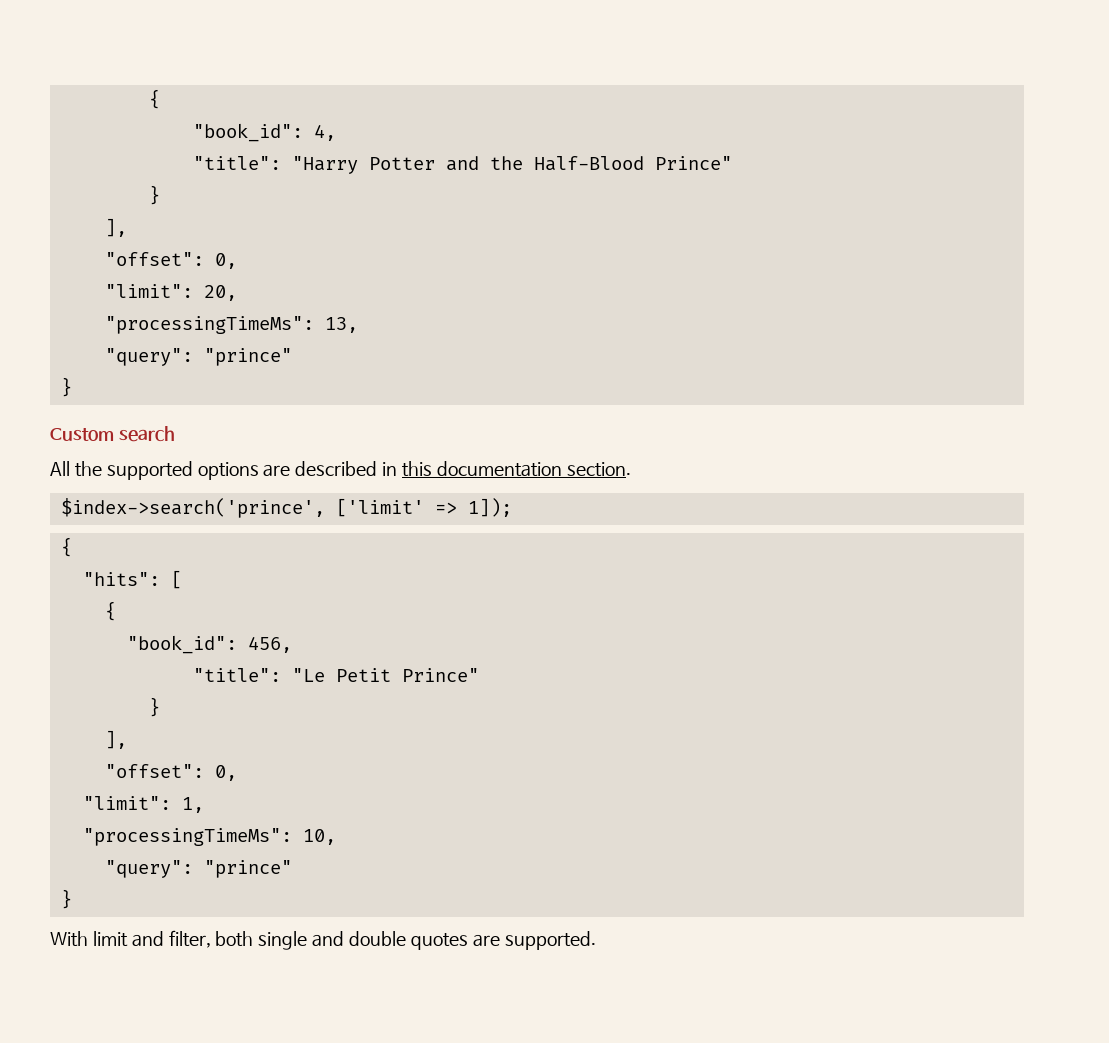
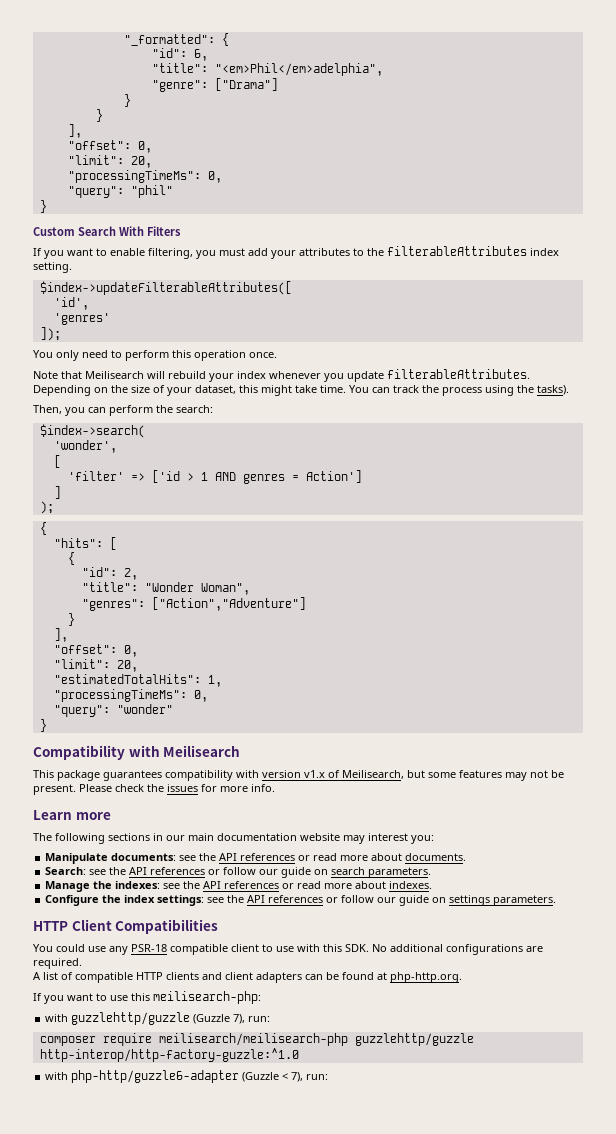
[148,89,160,109] [192,123,336,142] [192,156,732,174] { // "book_id": 4, // "title": "Harry Potter and the Half-Blood Prince" -> [123,33,229,46] [151,48,208,61] [151,63,383,76] [151,78,278,92] [123,94,131,107] "_formatted": { // "id": 6, // "title": "<em>Phil</em>adelphia", // "genre": ["Drama"] // }
[324,317,358,333] [104,348,292,366] 13, // "query": "prince" -> [207,171,222,183] [67,185,173,198] 0, // "query": "phil"
[118,426,175,442] [50,461,631,480] [60,498,512,518] search // All the supported options are described in this documentation section. // $index->search('prince', ['limit' => 1]); -> [78,226,181,236] [33,246,559,259] [33,262,72,273] [39,281,292,295] [53,297,89,310] [53,313,110,325] [39,327,61,341] [33,350,277,361] [33,369,530,382] [33,385,569,396] [33,405,213,416] [39,424,145,438] [53,440,117,453] [53,455,61,468] [67,470,362,484] [53,486,61,499] [39,501,54,514] Search With Filters // If you want to enable filtering, you must add your attributes to the filterableAttributes index setting. // $index->updateFilterableAttributes([ // 'id', // 'genres' // ]); // You only need to perform this operation once. // Note that Meilisearch will rebuild your index whenever you update filterableAttributes. Depending on the size of your dataset, this might take time. You can track the process using the tasks). // Then, you can perform the search: // $index->search( // 'wonder', // [ // 'filter' => ['id > 1 AND genres = Action'] // ] // );
[126,635,292,654] [192,668,479,682] [148,697,160,717] [104,730,127,749] [104,764,237,781] [82,796,171,810] "book_id": 456, // "title": "Le Petit Prince" // } // ], // "offset": 0, // "limit": -> [81,567,138,580] [81,582,250,595] [81,597,306,611] [67,613,75,626] [53,628,68,642] [53,644,138,657] [53,659,138,672] [53,674,201,684] "id": 2, // "title": "Wonder Woman", // "genres": ["Action","Adventure"] // } // ], // "offset": 0, // "limit": 20, // "estimatedTotalHits":
[302,829,336,845] [104,860,292,878] [60,889,72,909] [50,930,596,950] 10, // "query": "prince" // } // With limit and filter, both single and double quotes are supported. -> [193,690,208,702] [53,704,173,717] [39,719,47,732] [33,745,241,760] [33,770,564,781] [33,784,275,795] [33,810,111,820] [33,833,434,844] [45,853,467,864] [45,867,432,878] [45,881,433,892] [45,895,557,906] [33,919,219,934] [33,944,543,955] [33,958,82,969] [33,972,462,983] [33,991,261,1004] [45,1012,271,1025] [39,1033,474,1046] [39,1048,299,1062] [45,1070,329,1083] 0, // "query": "wonder" // } // Compatibility with Meilisearch // This package guarantees compatibility with version v1.x of Meilisearch, but some features may not be present. Please check the issues for more info. // Learn more // The following sections in our main documentation website may interest you: // Manipulate documents: see the API references or read more about documents. // Search: see the API references or follow our guide on search parameters. // Manage the indexes: see the API references or read more about indexes. // Configure the index settings: see the API references or follow our guide on settings parameters. // HTTP Client Compatibilities // You could use any PSR-18 compatible client to use with this SDK. No additional configurations are required. // A list of compatible HTTP clients and client adapters can be found at php-http.org. // If you want to use this meilisearch-php: // with guzzlehttp/guzzle (Guzzle 7), run: // composer require meilisearch/meilisearch-php guzzlehttp/guzzle http-interop/http-factory-guzzle:^1.0 // with php-http/guzzle6-adapter (Guzzle < 7), run:

